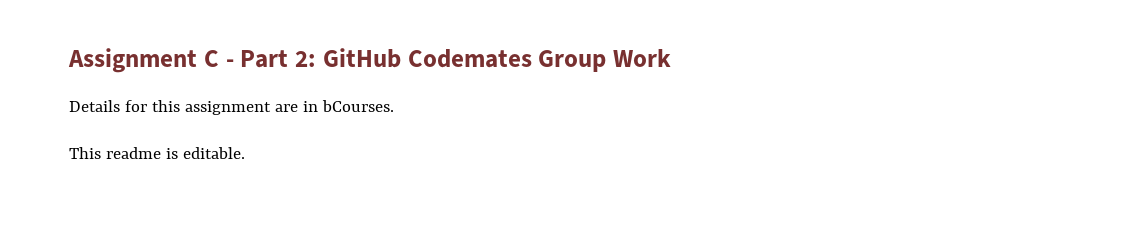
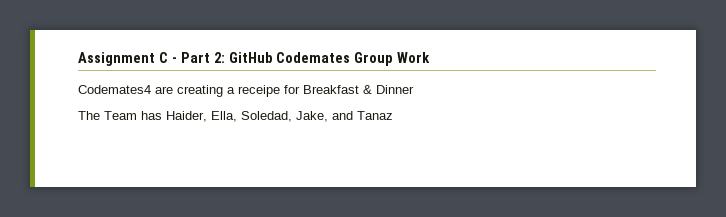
[69,100,394,115] [69,147,245,159] Details for this assignment are in bCourses. // This readme is editable. -> [78,85,414,97] [78,111,393,122] Codemates4 are creating a receipe for Breakfast & Dinner // The Team has Haider, Ella, Soledad, Jake, and Tanaz

